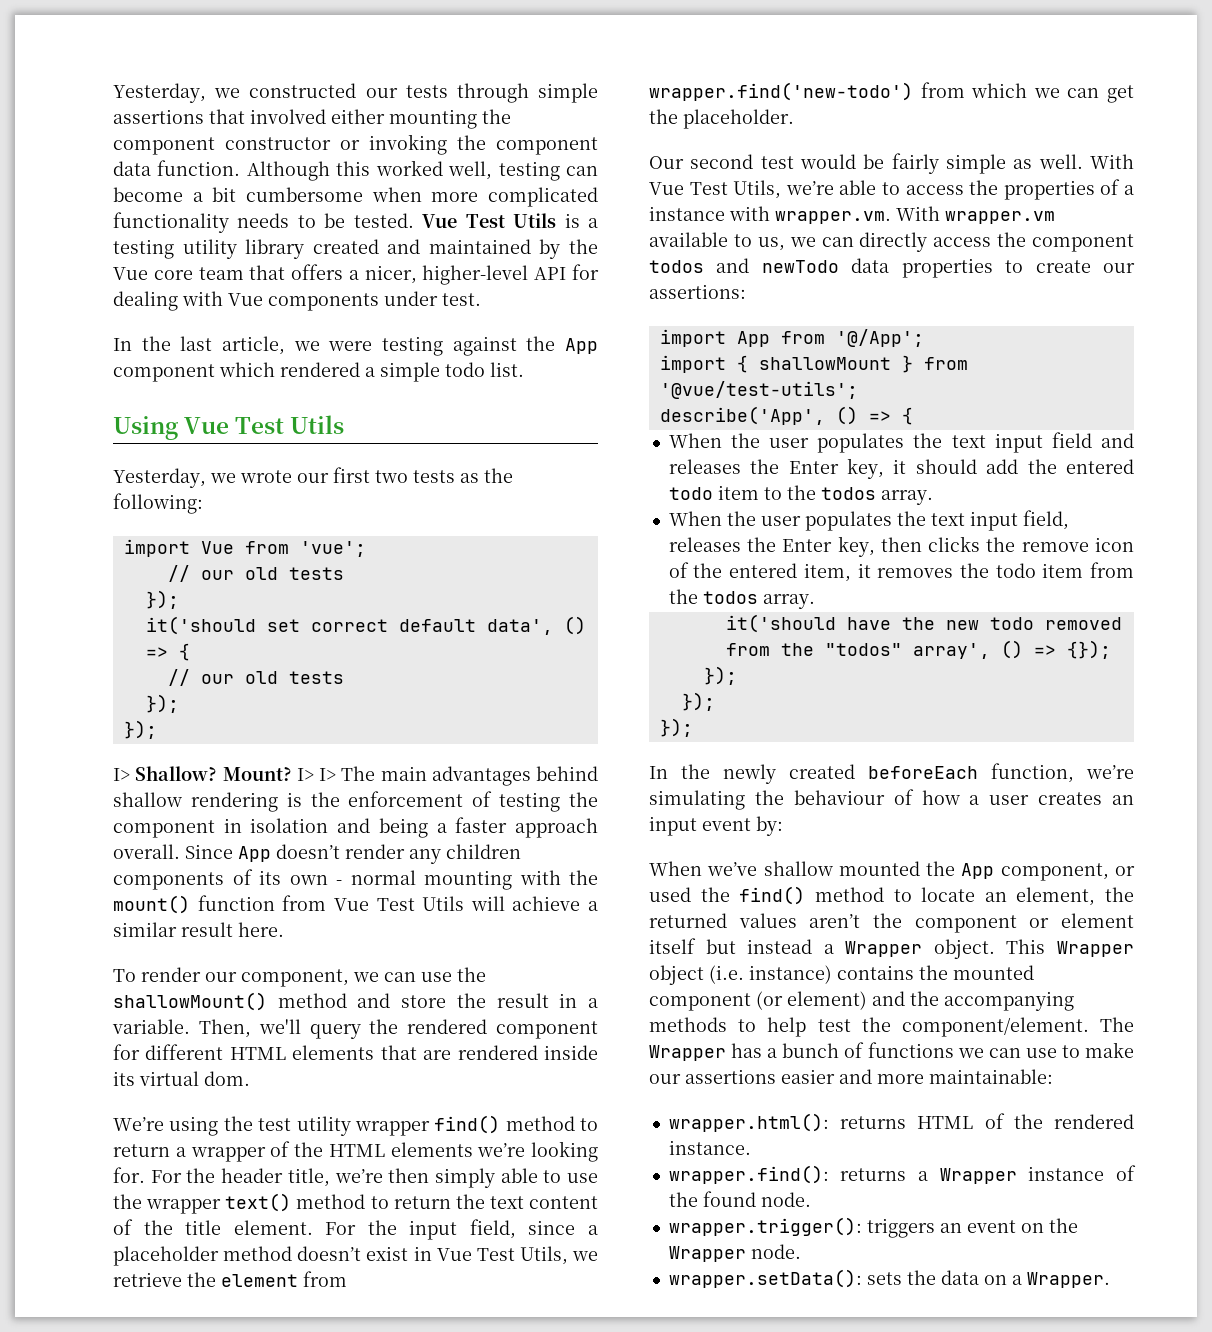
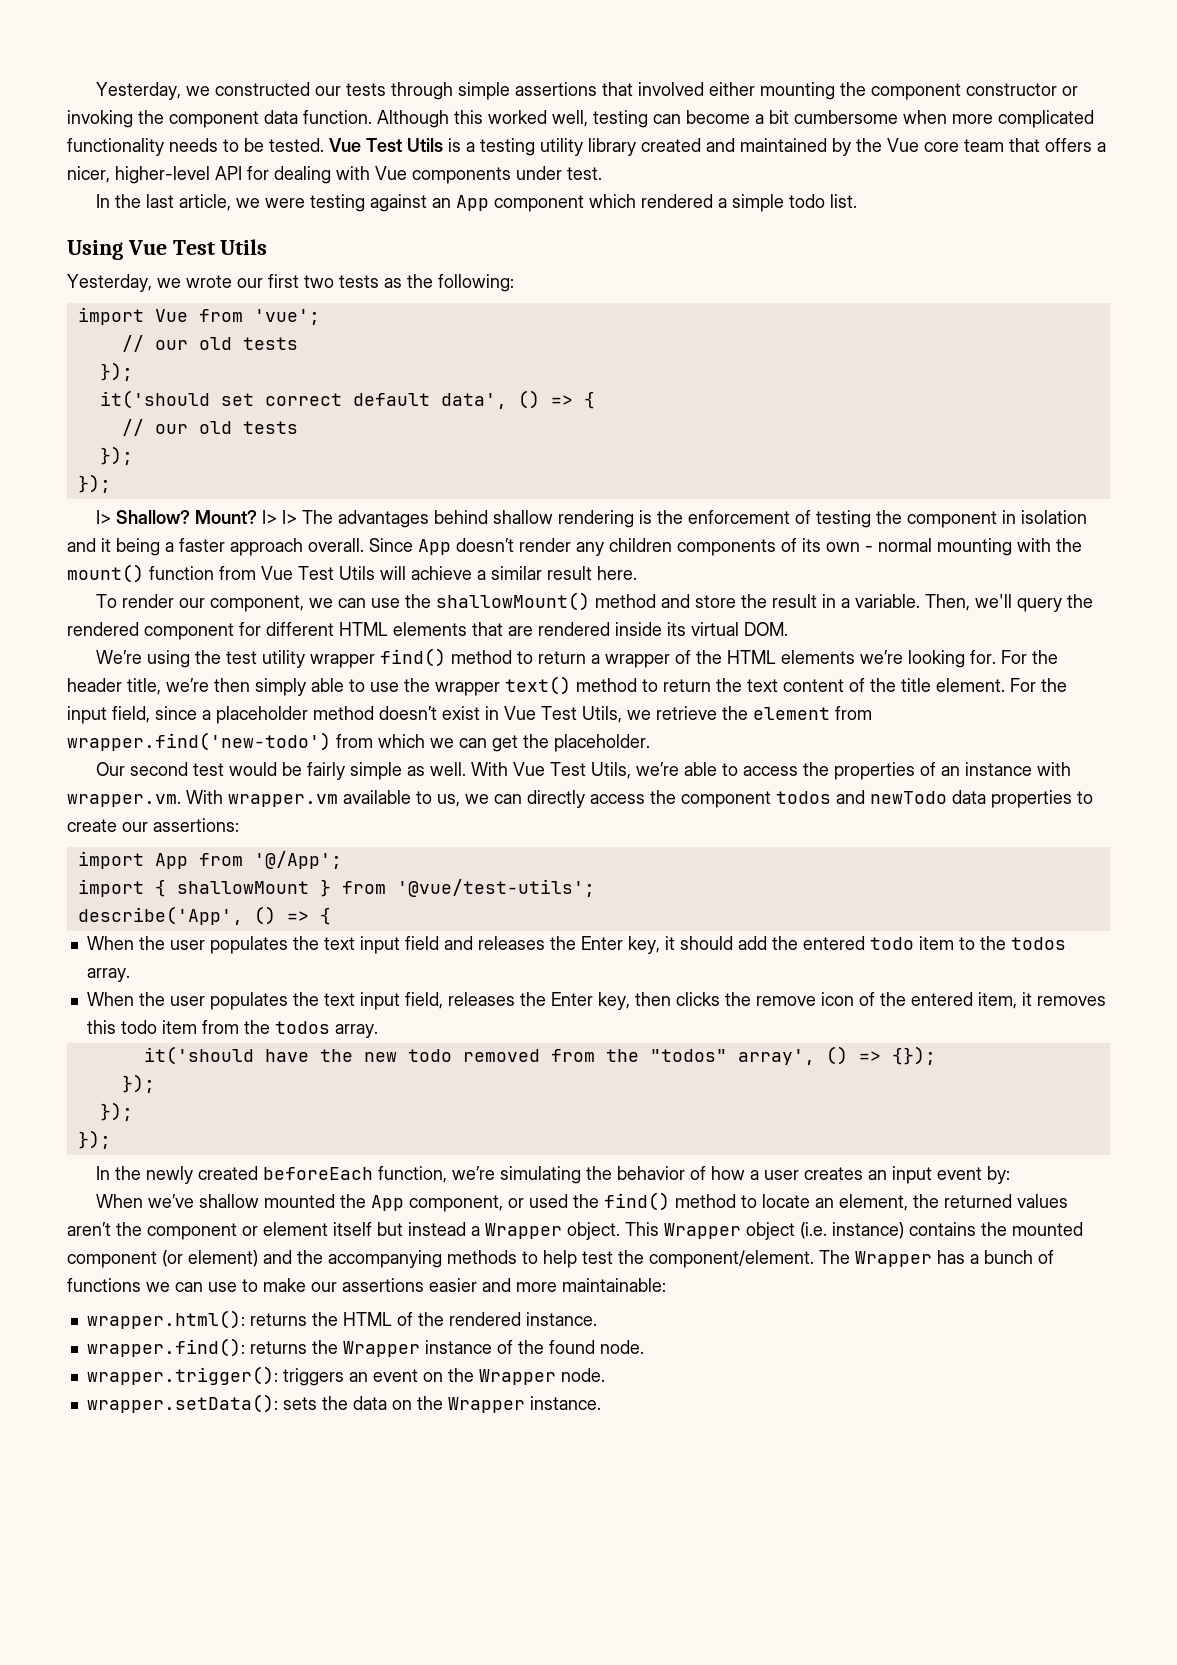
[526,336,556,351] the -> [431,198,451,208] an
[380,766,427,781] main -> (333, 517) none
(371, 825) none -> [101,538,111,552] it
[204,1071,250,1086] dom. -> [744,622,788,636] DOM.
[1124,185,1134,195] a -> [940,766,960,776] an
[959,563,989,578] the -> [86,1020,116,1034] this
[793,790,885,805] behaviour -> [616,1166,685,1180] behavior
(907, 1122) none -> [311,1312,338,1326] the
[918,1171,929,1181] a -> [311,1340,338,1354] the
[1011,1272,1110,1288] a Wrapper. -> [416,1396,601,1413] the Wrapper instance.

